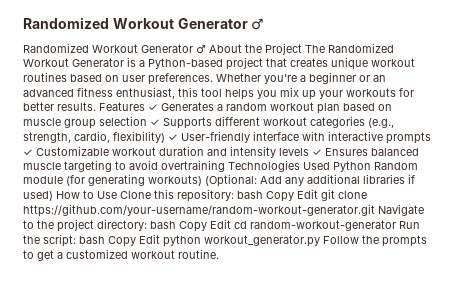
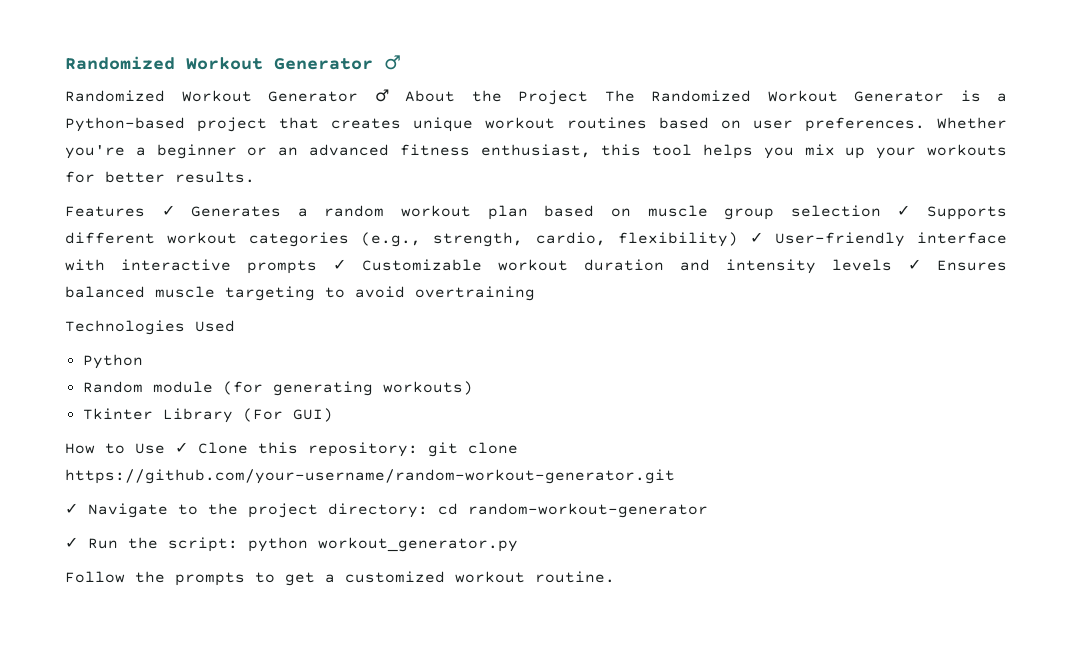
(96, 106) none -> (255, 177) //
(225, 166) none -> (535, 293) //
(330, 166) none -> (235, 326) //
(371, 166) none -> (143, 361) //
[205,174,415,187] [23,191,53,201] (Optional: Add any additional libraries if used) -> [82,408,333,423] // Tkinter Library (For GUI) //
(117, 195) none -> [175,442,188,453] ✓
[237,189,318,202] bash Copy Edit -> (418, 449) none
(375, 210) none -> [65,503,78,514] // ✓
[150,219,231,232] bash Copy Edit -> (428, 510) none
(396, 225) none -> [65,537,78,548] // ✓
[79,234,160,247] bash Copy Edit -> (238, 544) none
(320, 241) none -> (518, 544) //

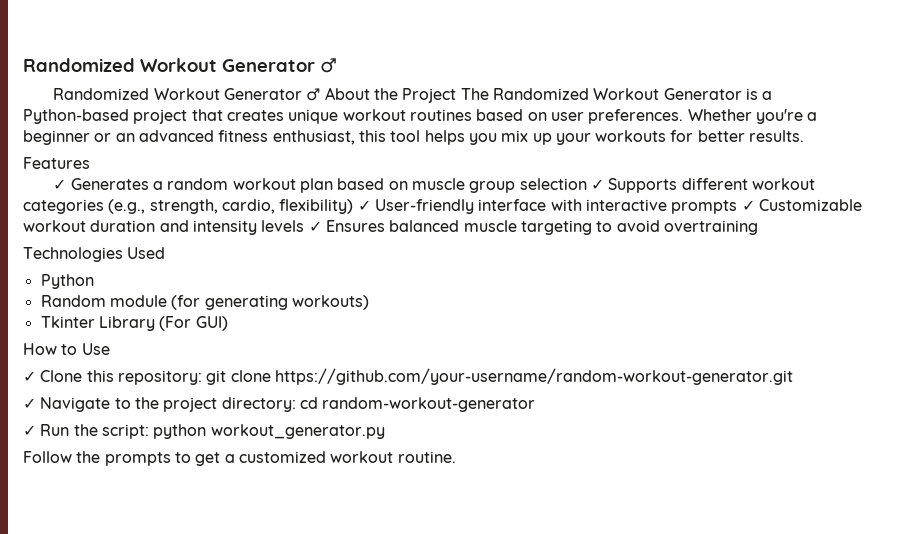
(145, 211) none -> (90, 163) //
(165, 448) none -> (110, 349) //

